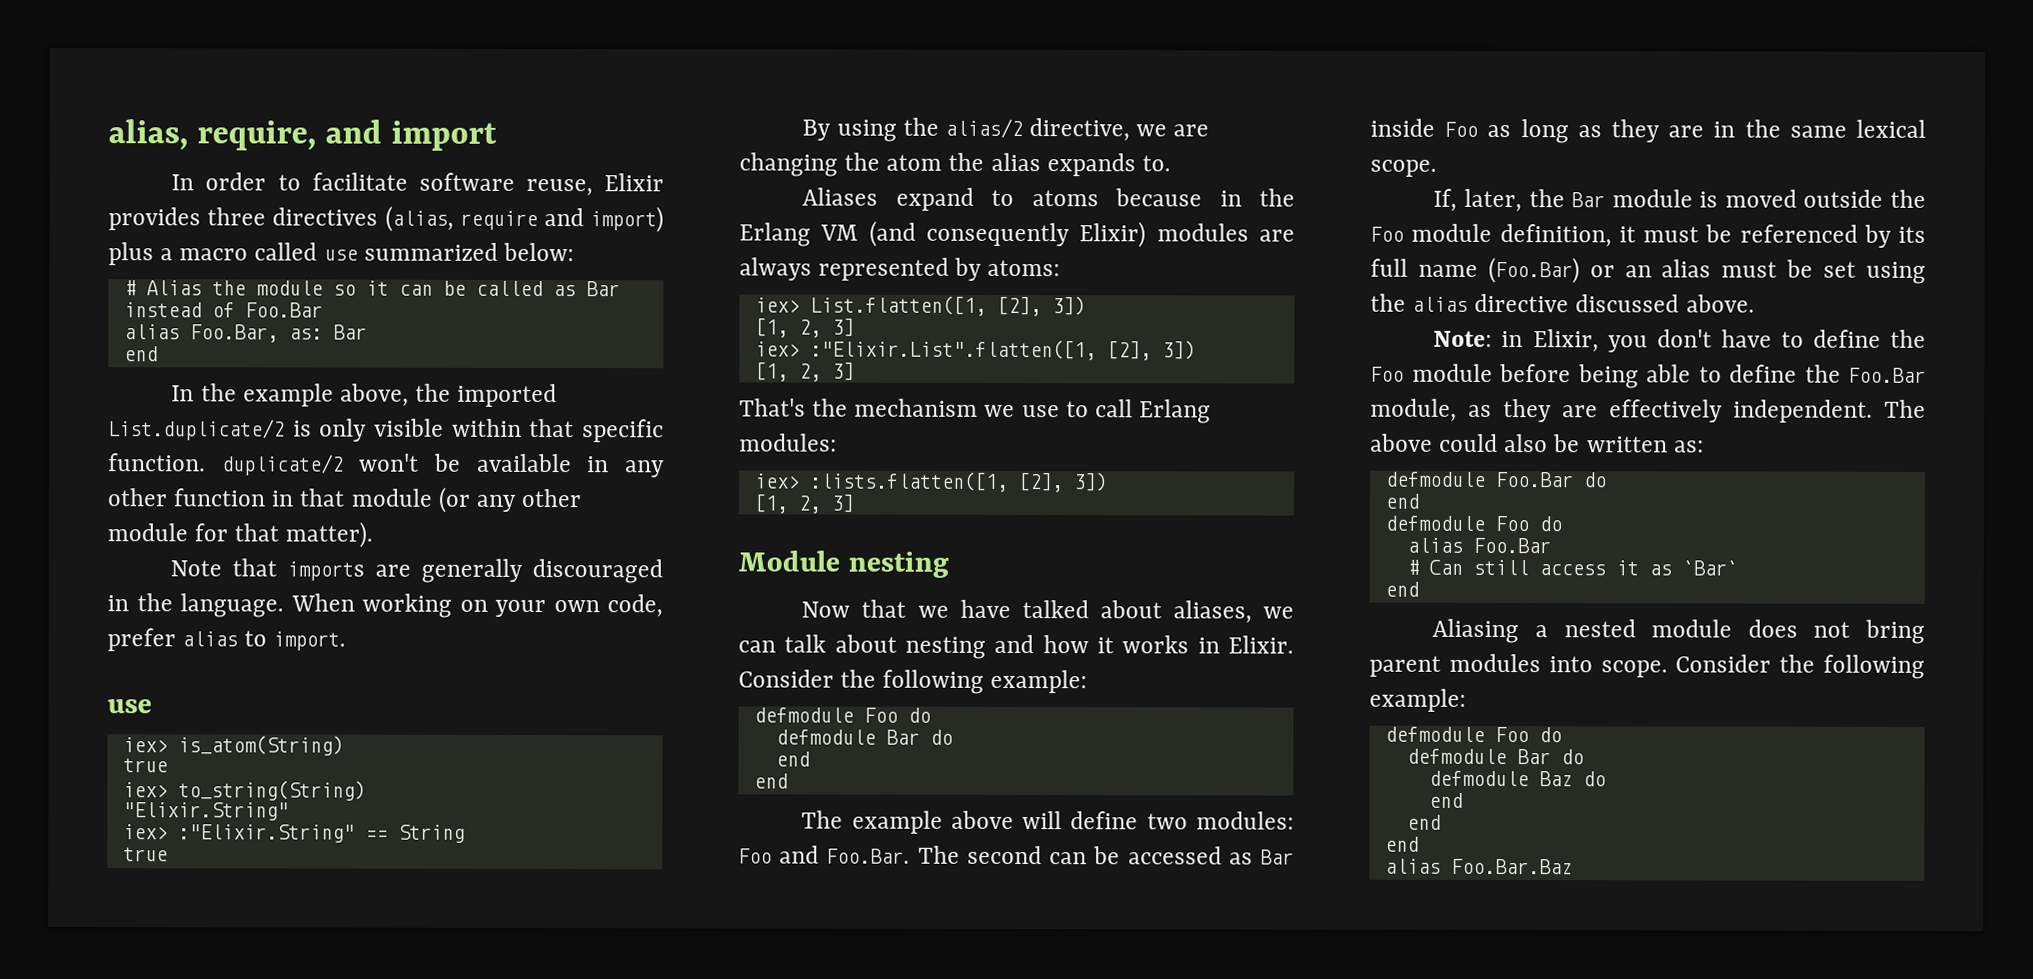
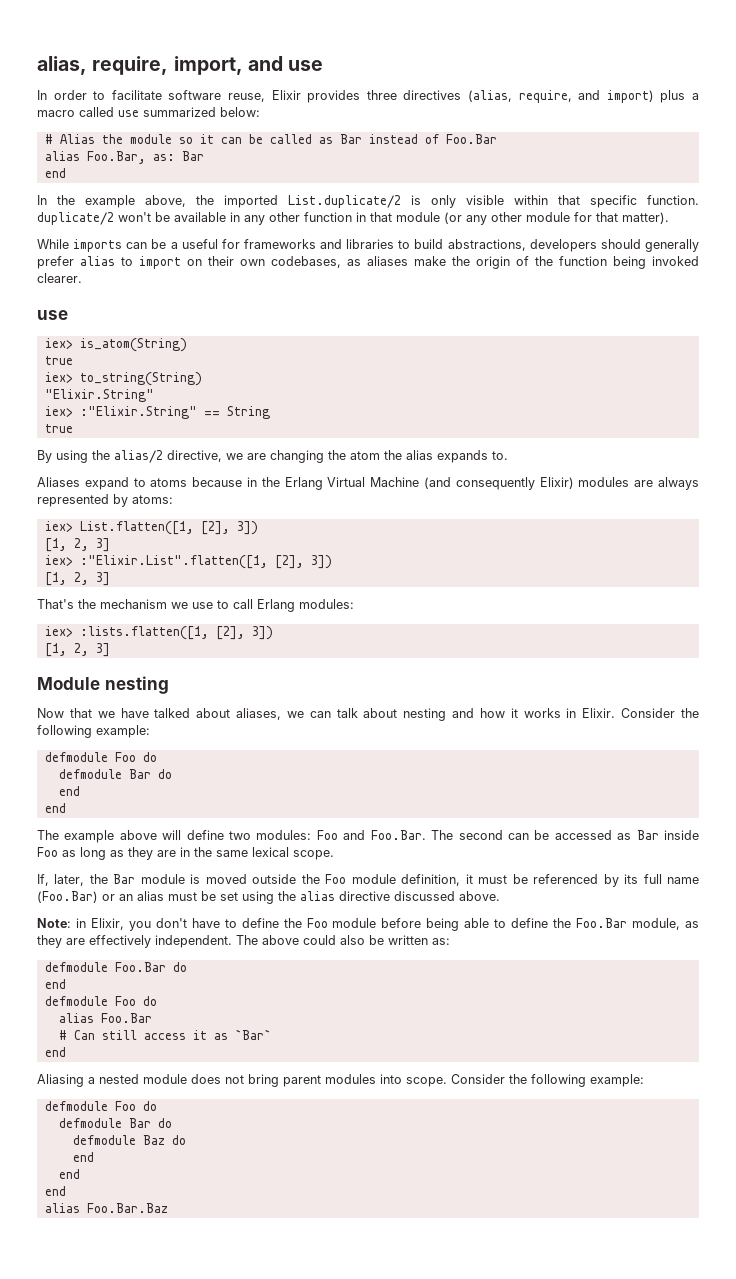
[324,119,497,151] and import -> [173,56,324,75] import, and use
[459,210,538,230] require -> [518,90,572,103] require,
[170,558,663,584] [107,593,663,618] [107,628,347,652] Note that imports are generally discouraged in the language. When working on your own code, prefer alias to import. -> [37,239,699,252] [37,256,699,269] [37,273,82,283] While imports can be a useful for frameworks and libraries to build abstractions, developers should generally prefer alias to import on their own codebases, as aliases make the origin of the function being invoked clearer.
[820,224,859,241] VM -> [327,477,420,487] Virtual Machine

